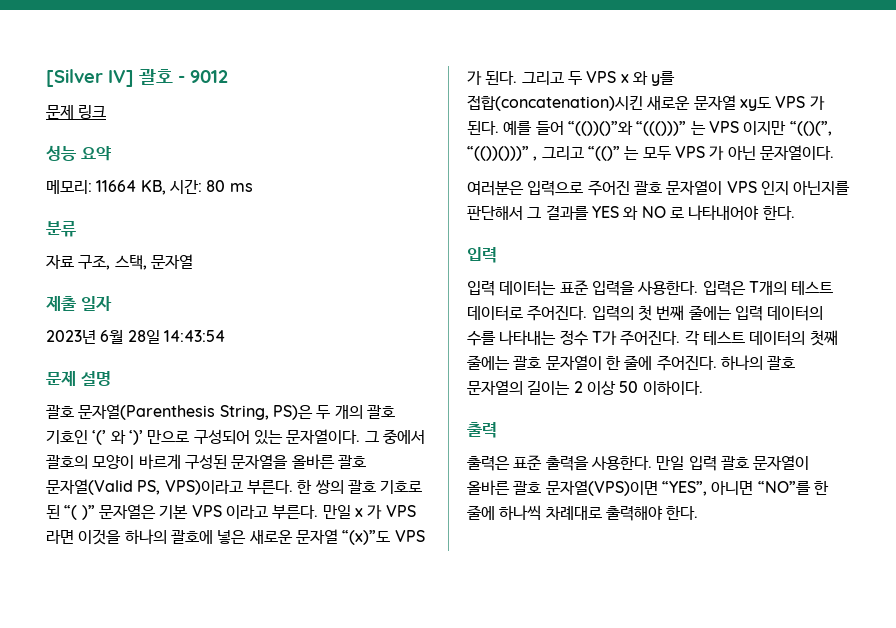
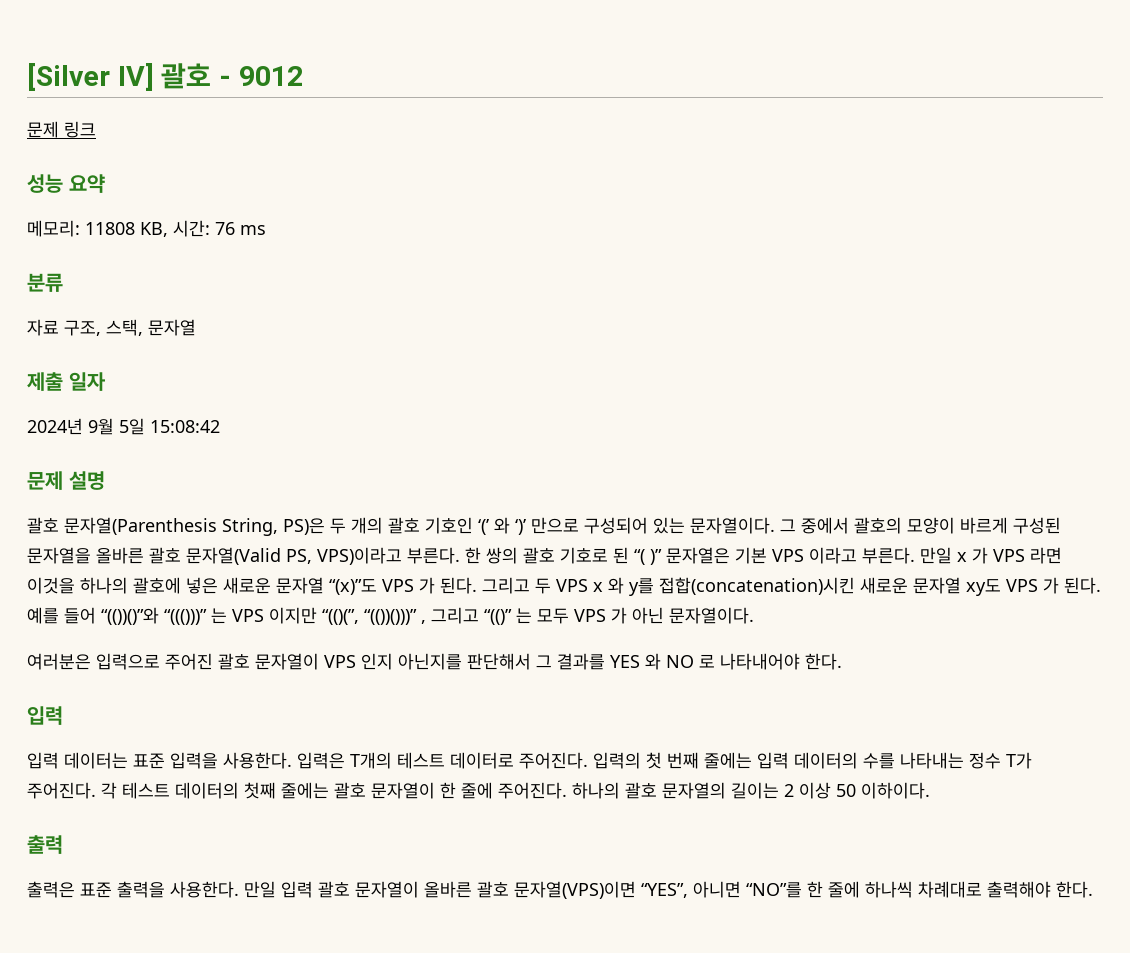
[96,180,137,192] 11664 -> [85,222,135,235] 11808
[206,180,226,192] 80 -> [215,222,235,235] 76
[46,329,225,344] 2023년 6월 28일 14:43:54 -> [27,418,220,435] 2024년 9월 5일 15:08:42

